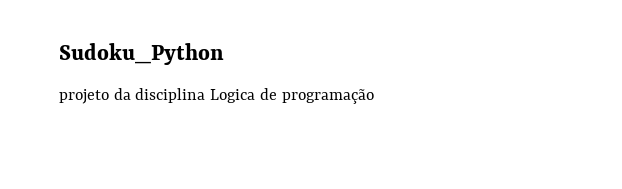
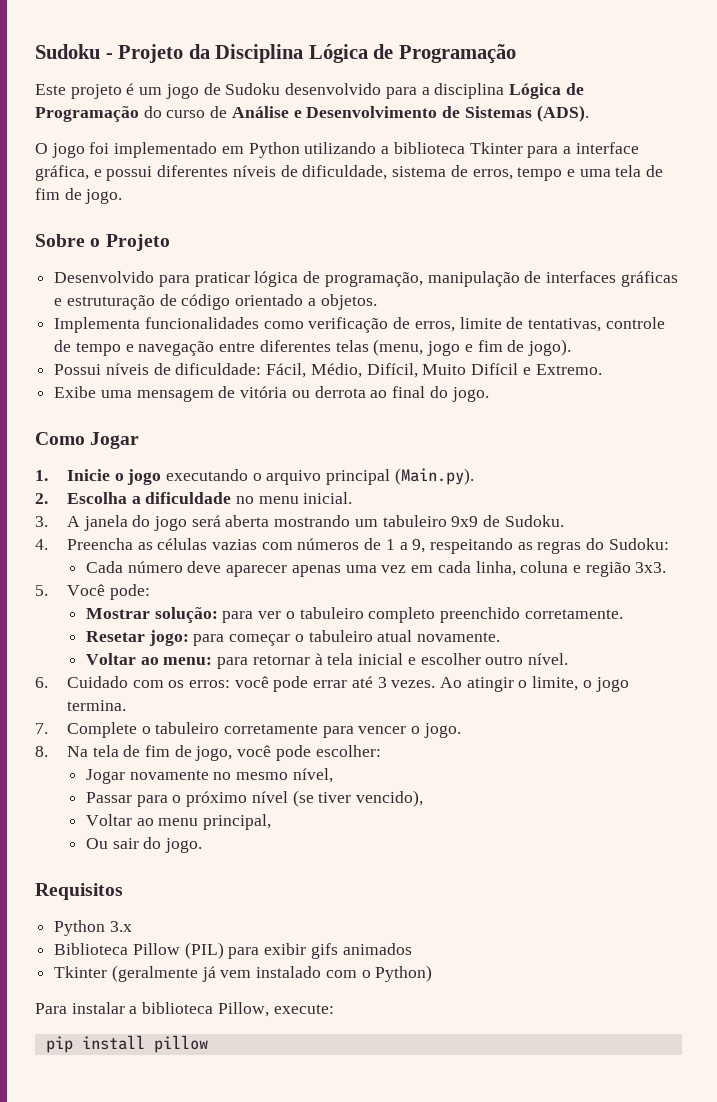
[59,43,224,65] [59,88,374,104] Sudoku_Python // projeto da disciplina Logica de programação -> [35,44,516,64] [35,83,584,99] [35,105,589,122] [35,142,639,158] [35,165,664,181] [35,188,123,204] [35,234,170,251] [54,271,678,287] [54,294,377,310] [54,317,665,333] [54,339,571,356] [54,363,602,378] [54,386,489,402] [35,432,140,449] [35,468,474,485] [35,492,353,504] [35,515,564,531] [35,538,669,554] [86,561,667,577] [35,584,150,600] [86,607,623,623] [86,630,501,646] [86,653,569,669] [35,676,629,692] [66,700,126,711] [35,722,461,738] [35,745,381,761] [86,768,333,784] [86,790,424,807] [86,814,272,830] [86,837,203,853] [35,883,123,900] [54,920,132,936] [54,942,412,959] [54,965,433,982] [35,1002,334,1017] [45,1035,208,1053] Sudoku - Projeto da Disciplina Lógica de Programação // Este projeto é um jogo de Sudoku desenvolvido para a disciplina Lógica de Programação do curso de Análise e Desenvolvimento de Sistemas (ADS). // O jogo foi implementado em Python utilizando a biblioteca Tkinter para a interface gráfica, e possui diferentes níveis de dificuldade, sistema de erros, tempo e uma tela de fim de jogo. // Sobre o Projeto // Desenvolvido para praticar lógica de programação, manipulação de interfaces gráficas e estruturação de código orientado a objetos. // Implementa funcionalidades como verificação de erros, limite de tentativas, controle de tempo e navegação entre diferentes telas (menu, jogo e fim de jogo). // Possui níveis de dificuldade: Fácil, Médio, Difícil, Muito Difícil e Extremo. // Exibe uma mensagem de vitória ou derrota ao final do jogo. // Como Jogar // 1. Inicie o jogo executando o arquivo principal (Main.py). // 2. Escolha a dificuldade no menu inicial. // 3. A janela do jogo será aberta mostrando um tabuleiro 9x9 de Sudoku. // 4. Preencha as células vazias com números de 1 a 9, respeitando as regras do Sudoku: // Cada número deve aparecer apenas uma vez em cada linha, coluna e região 3x3. // 5. Você pode: // Mostrar solução: para ver o tabuleiro completo preenchido corretamente. // Resetar jogo: para começar o tabuleiro atual novamente. // Voltar ao menu: para retornar à tela inicial e escolher outro nível. // 6. Cuidado com os erros: você pode errar até 3 vezes. Ao atingir o limite, o jogo termina. // 7. Complete o tabuleiro corretamente para vencer o jogo. // 8. Na tela de fim de jogo, você pode escolher: // Jogar novamente no mesmo nível, // Passar para o próximo nível (se tiver vencido), // Voltar ao menu principal, // Ou sair do jogo. // Requisitos // Python 3.x // Biblioteca Pillow (PIL) para exibir gifs animados // Tkinter (geralmente já vem instalado com o Python) // Para instalar a biblioteca Pillow, execute: // pip install pillow

